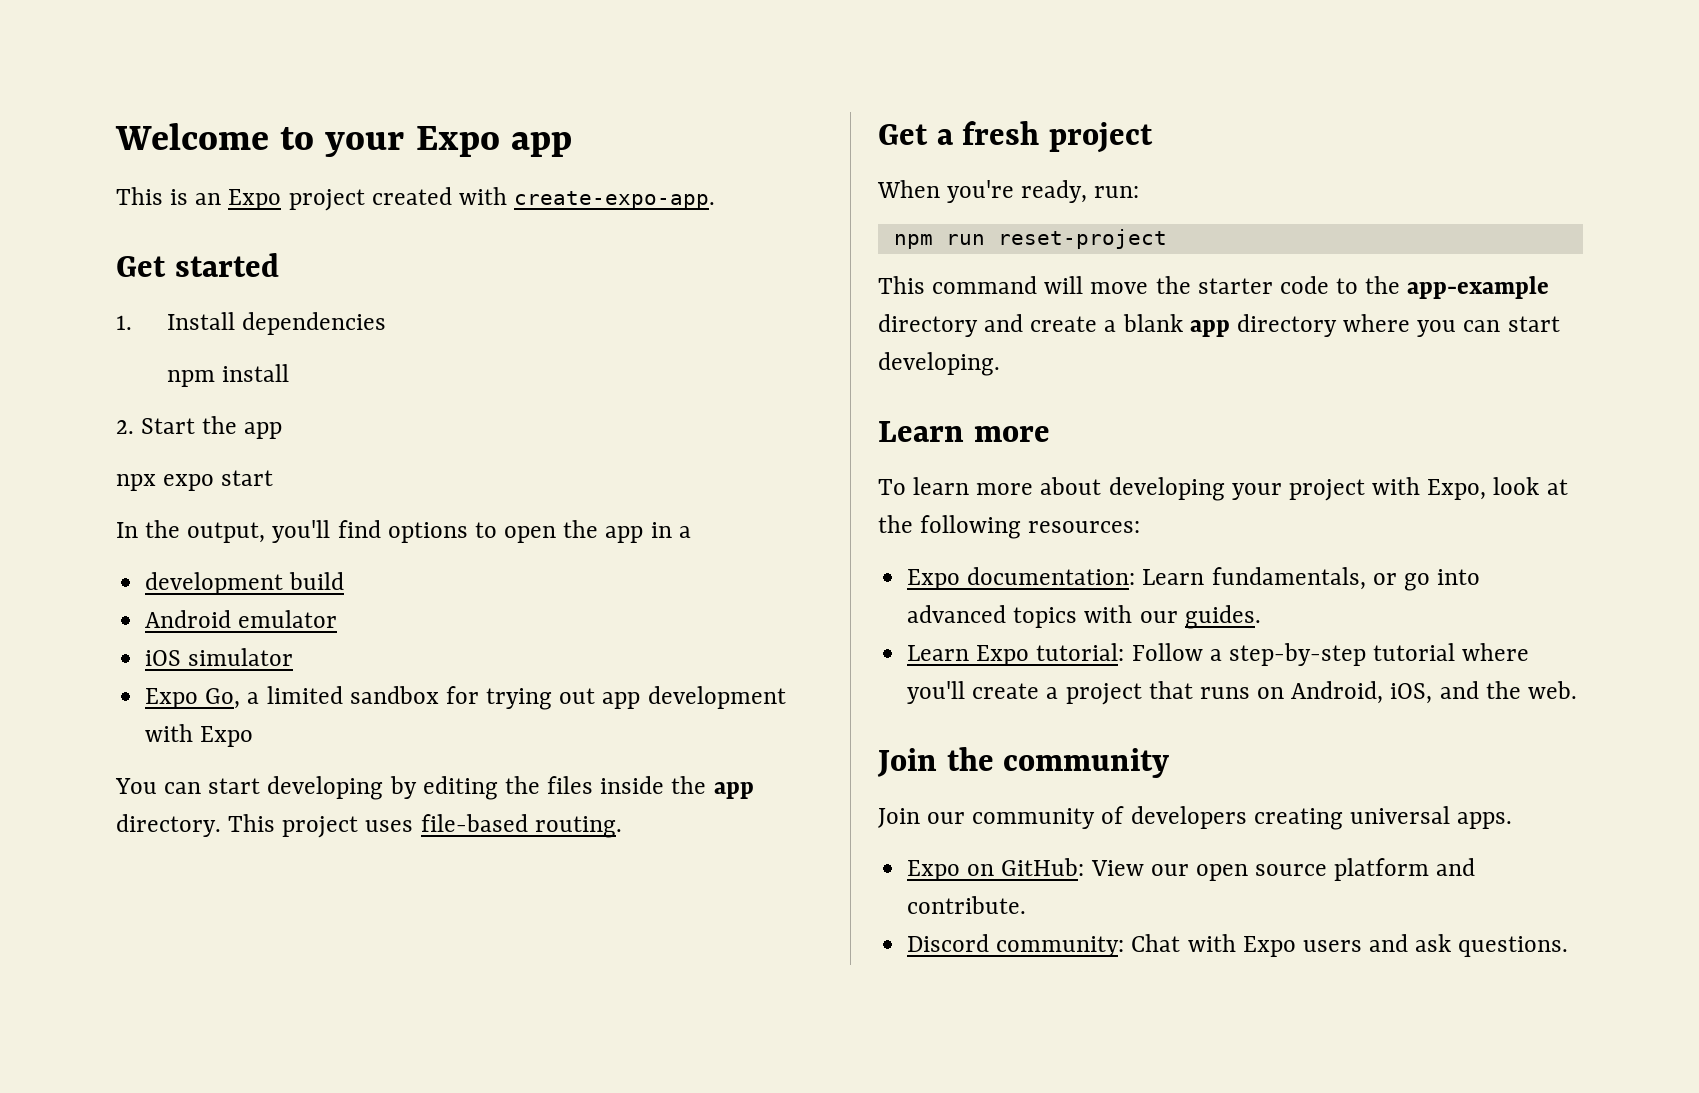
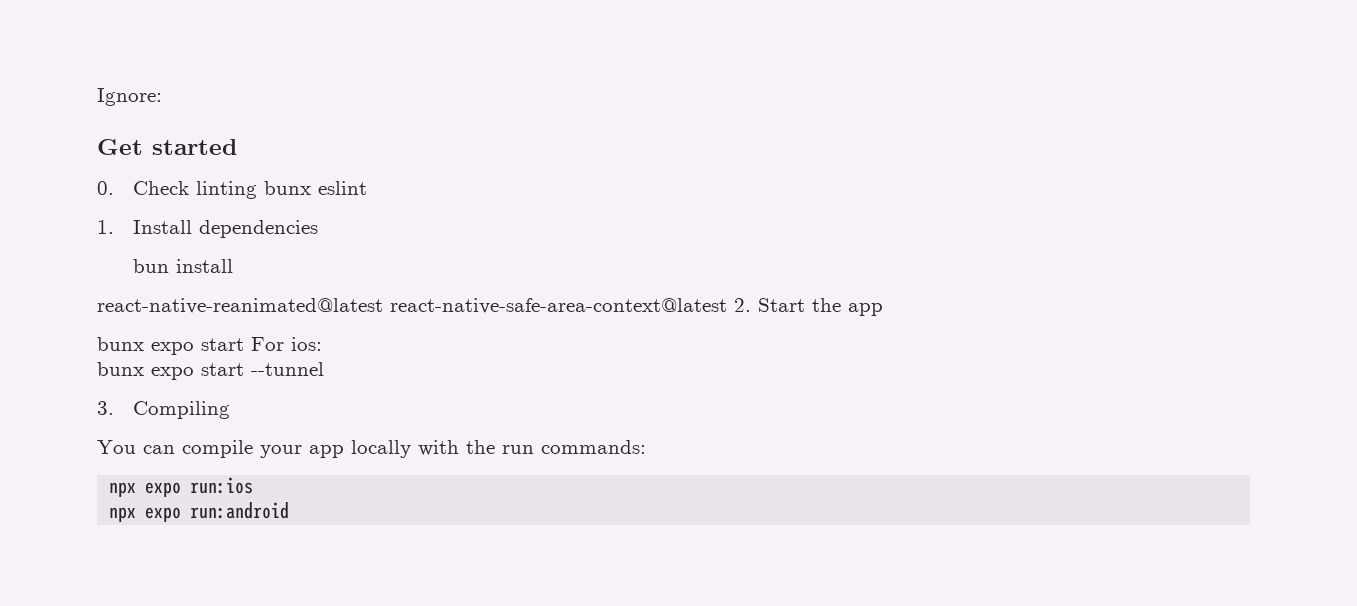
[115,123,572,157] [116,187,716,211] [116,253,279,277] Welcome to your Expo app // This is an Expo project created with create-expo-app. // Get started -> [97,88,162,106] [97,139,237,155] [97,181,367,199] Ignore: // Get started // 0. Check linting bunx eslint
[167,370,216,387] npm -> [132,259,169,273] bun
(290, 373) none -> [97,298,727,314] react-native-reanimated@latest react-native-safe-area-context@latest
[116,470,274,491] [116,520,691,543] [145,572,345,595] [145,610,338,628] [145,648,294,666] [145,686,786,710] [145,724,254,747] [115,776,754,800] [116,814,622,838] [878,121,1153,153] [877,180,1140,203] [893,229,1167,249] [878,276,1550,299] [878,314,1560,337] [878,352,1000,376] [878,421,1050,442] [878,477,1568,501] [878,515,1141,539] [907,567,1481,591] [907,605,1261,629] [907,643,1530,666] [907,681,1577,705] [877,747,1170,778] [878,806,1513,830] [907,858,1476,881] [907,896,1027,914] [907,934,1569,957] npx expo start // In the output, you'll find options to open the app in a // development build // Android emulator // iOS simulator // Expo Go, a limited sandbox for trying out app development with Expo // You can start developing by editing the files inside the app directory. This project uses file-based routing. // Get a fresh project // When you're ready, run: // npm run reset-project // This command will move the starter code to the app-example directory and create a blank app directory where you can start developing. // Learn more // To learn more about developing your project with Expo, look at the following resources: // Expo documentation: Learn fundamentals, or go into advanced topics with our guides. // Learn Expo tutorial: Follow a step-by-step tutorial where you'll create a project that runs on Android, iOS, and the web. // Join the community // Join our community of developers creating universal apps. // Expo on GitHub: View our open source platform and contribute. // Discord community: Chat with Expo users and ask questions. -> [97,337,322,355] [97,362,324,380] [97,401,230,419] [97,440,646,458] [109,477,254,497] [109,502,290,522] bunx expo start For ios: // bunx expo start --tunnel // 3. Compiling // You can compile your app locally with the run commands: // npx expo run:ios // npx expo run:android

